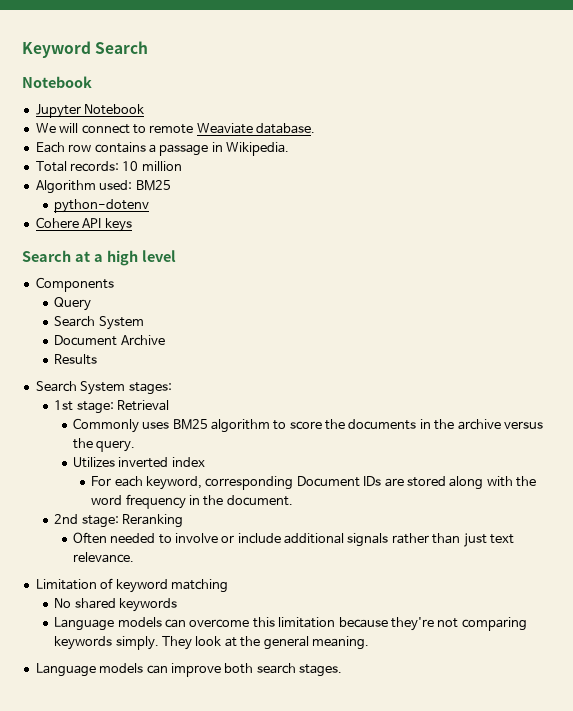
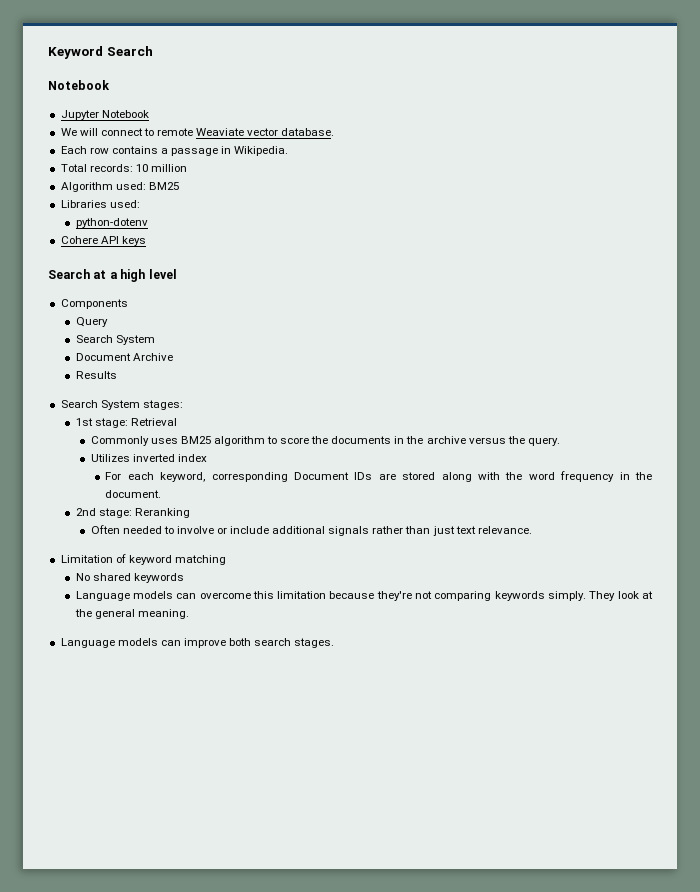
(253, 128) none -> [247,128,279,136] vector
(171, 185) none -> [60,200,140,208] // Libraries used:

